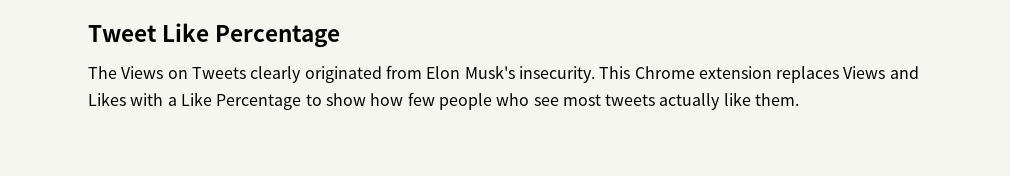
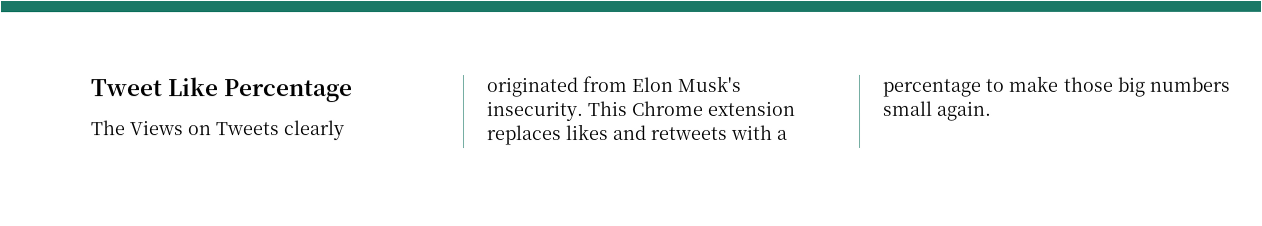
[843,66,919,79] [88,92,800,110] Views and Likes with a Like Percentage to show how few people who see most tweets actually like them. -> [566,124,788,141] [882,75,1230,97] [882,100,992,121] likes and retweets with a percentage to make those big numbers small again.

